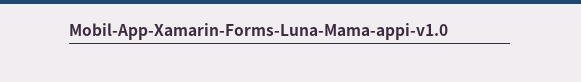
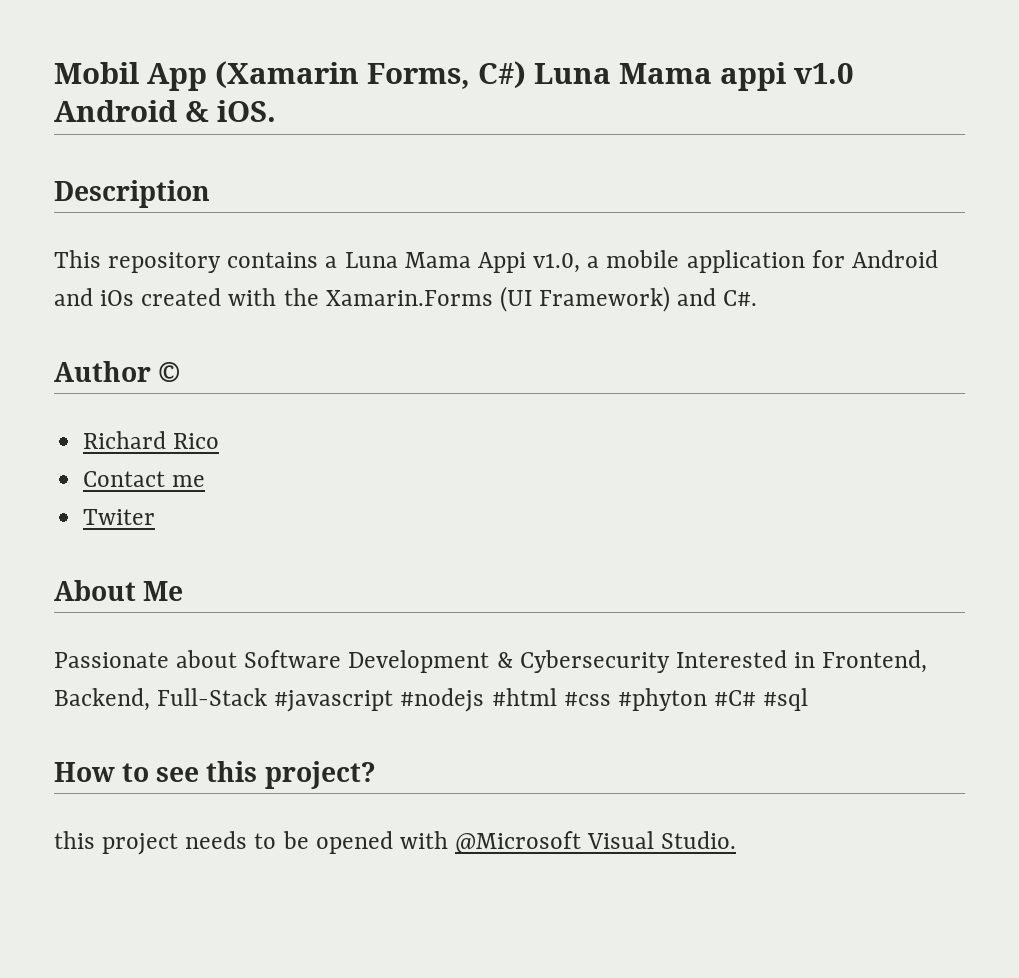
[69,23,448,40] Mobil-App-Xamarin-Forms-Luna-Mama-appi-v1.0 -> [54,61,853,91] [54,100,276,122] [54,180,210,208] [54,250,938,273] [54,286,758,312] [54,361,181,382] [83,431,220,449] [83,471,206,487] [83,509,156,525] [54,580,184,601] [54,650,928,673] [54,688,809,712] [54,761,376,789] [54,831,737,855] Mobil App (Xamarin Forms, C#) Luna Mama appi v1.0 Android & iOS. // Description // This repository contains a Luna Mama Appi v1.0, a mobile application for Android and iOs created with the Xamarin.Forms (UI Framework) and C#. // Author © // Richard Rico // Contact me // Twiter // About Me // Passionate about Software Development & Cybersecurity Interested in Frontend, Backend, Full-Stack #javascript #nodejs #html #css #phyton #C# #sql // How to see this project? // this project needs to be opened with @Microsoft Visual Studio.

